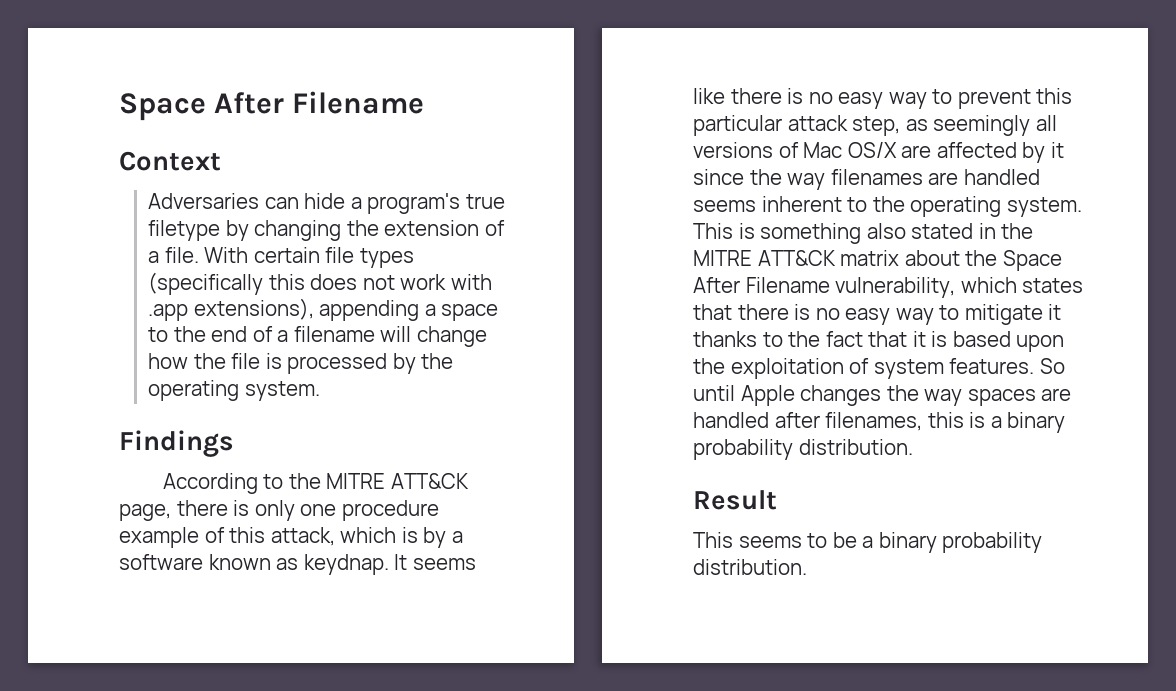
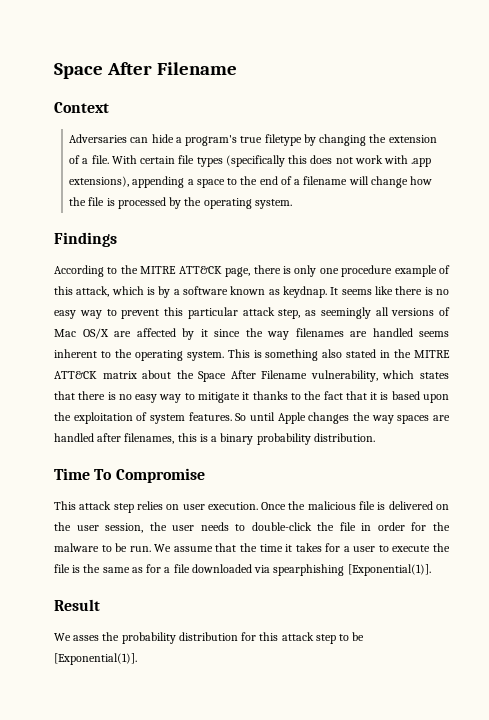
[693,490,777,510] [693,532,1043,553] [693,559,807,575] Result // This seems to be a binary probability distribution. -> [54,468,205,483] [54,501,450,513] [54,522,451,533] [54,543,450,552] [54,564,431,576] [54,599,100,611] [54,632,365,644] [54,653,137,665] Time To Compromise // This attack step relies on user execution. Once the malicious file is delivered on the user session, the user needs to double-click the file in order for the malware to be run. We assume that the time it takes for a user to execute the file is the same as for a file downloaded via spearphishing [Exponential(1)]. // Result // We asses the probability distribution for this attack step to be [Exponential(1)].

